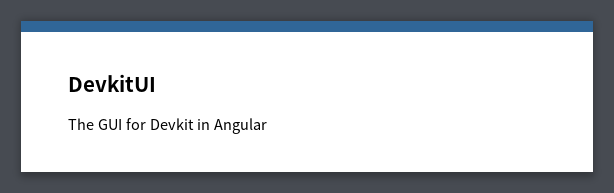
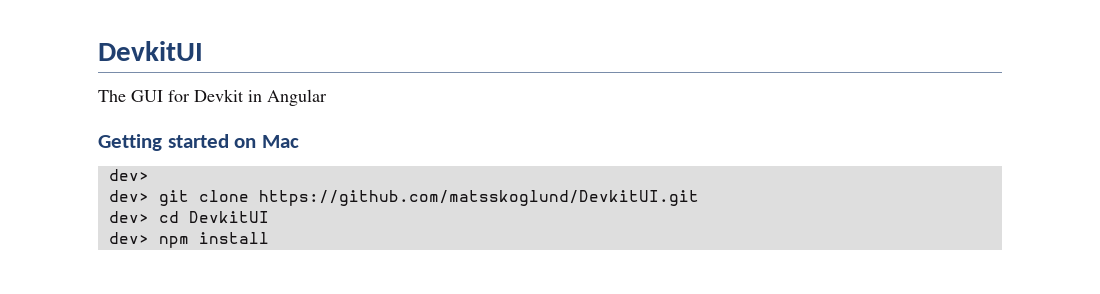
(267, 126) none -> [98,134,300,151] [108,169,149,181] [108,190,699,206] [108,211,269,223] [108,232,269,248] // Getting started on Mac // dev> // dev> git clone https://github.com/matsskoglund/DevkitUI.git // dev> cd DevkitUI // dev> npm install

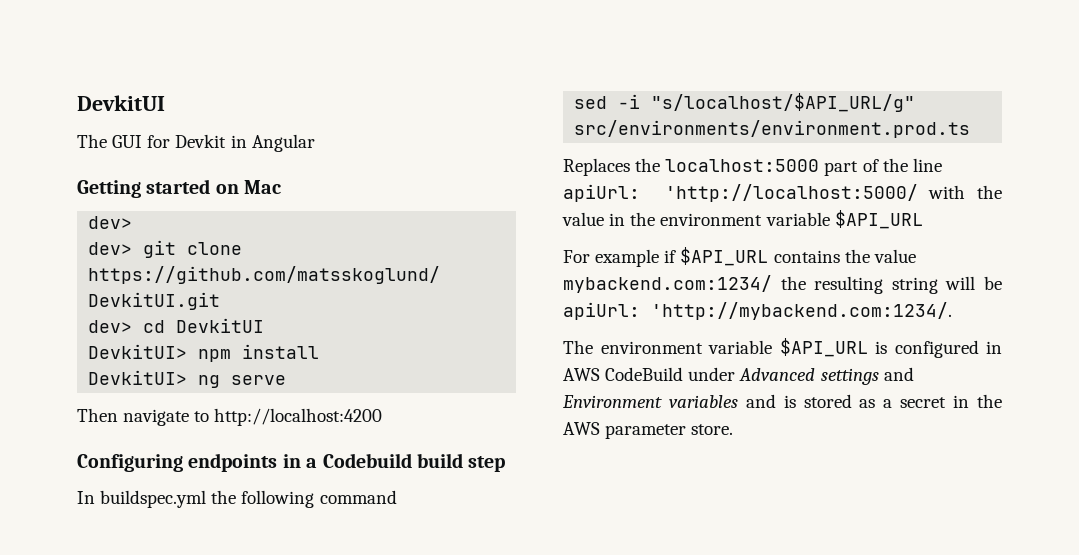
[108,232,149,244] dev> -> [88,344,188,359] DevkitUI>
(269, 238) none -> [88,370,287,388] [77,408,383,426] [77,453,506,472] [77,490,397,508] [574,93,916,112] [574,120,971,138] [563,158,942,176] [563,184,1002,202] [562,210,923,229] [563,247,916,267] [563,275,1002,294] [563,302,952,320] [563,338,1002,358] [563,367,914,385] [562,394,1003,408] [563,422,734,439] // DevkitUI> ng serve // Then navigate to http://localhost:4200 // Configuring endpoints in a Codebuild build step // In buildspec.yml the following command // sed -i "s/localhost/$API_URL/g" src/environments/environment.prod.ts // Replaces the localhost:5000 part of the line apiUrl: 'http://localhost:5000/ with the value in the environment variable $API_URL // For example if $API_URL contains the value mybackend.com:1234/ the resulting string will be apiUrl: 'http://mybackend.com:1234/. // The environment variable $API_URL is configured in AWS CodeBuild under Advanced settings and Environment variables and is stored as a secret in the AWS parameter store.

